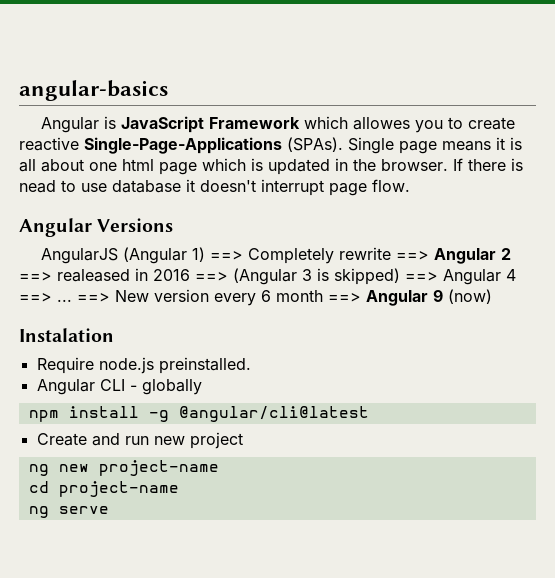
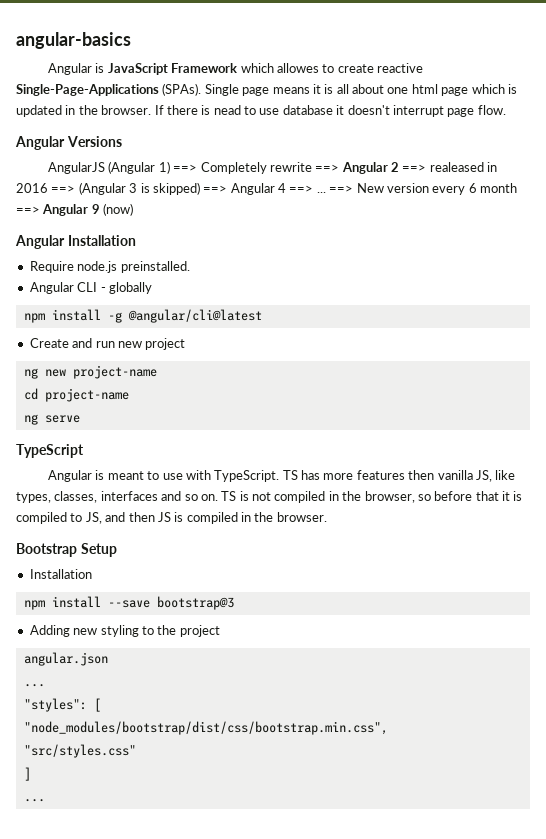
[414,120,443,133] you -> (319, 68) none
[19,328,114,342] Instalation -> [15,235,136,249] Angular Installation
(109, 510) none -> [16,444,84,458] [48,470,516,482] [16,491,523,503] [16,512,327,524] [16,543,117,557] [29,569,92,579] [23,596,234,610] [29,625,220,637] [23,652,108,666] [23,684,45,687] [23,698,101,712] [23,721,388,735] [23,744,136,758] [23,767,31,781] [23,799,45,802] // TypeScript // Angular is meant to use with TypeScript. TS has more features then vanilla JS, like types, classes, interfaces and so on. TS is not compiled in the browser, so before that it is compiled to JS, and then JS is compiled in the browser. // Bootstrap Setup // Installation // npm install --save bootstrap@3 // Adding new styling to the project // angular.json // ... // "styles": [ // "node_modules/bootstrap/dist/css/bootstrap.min.css", // "src/styles.css" // ] // ...

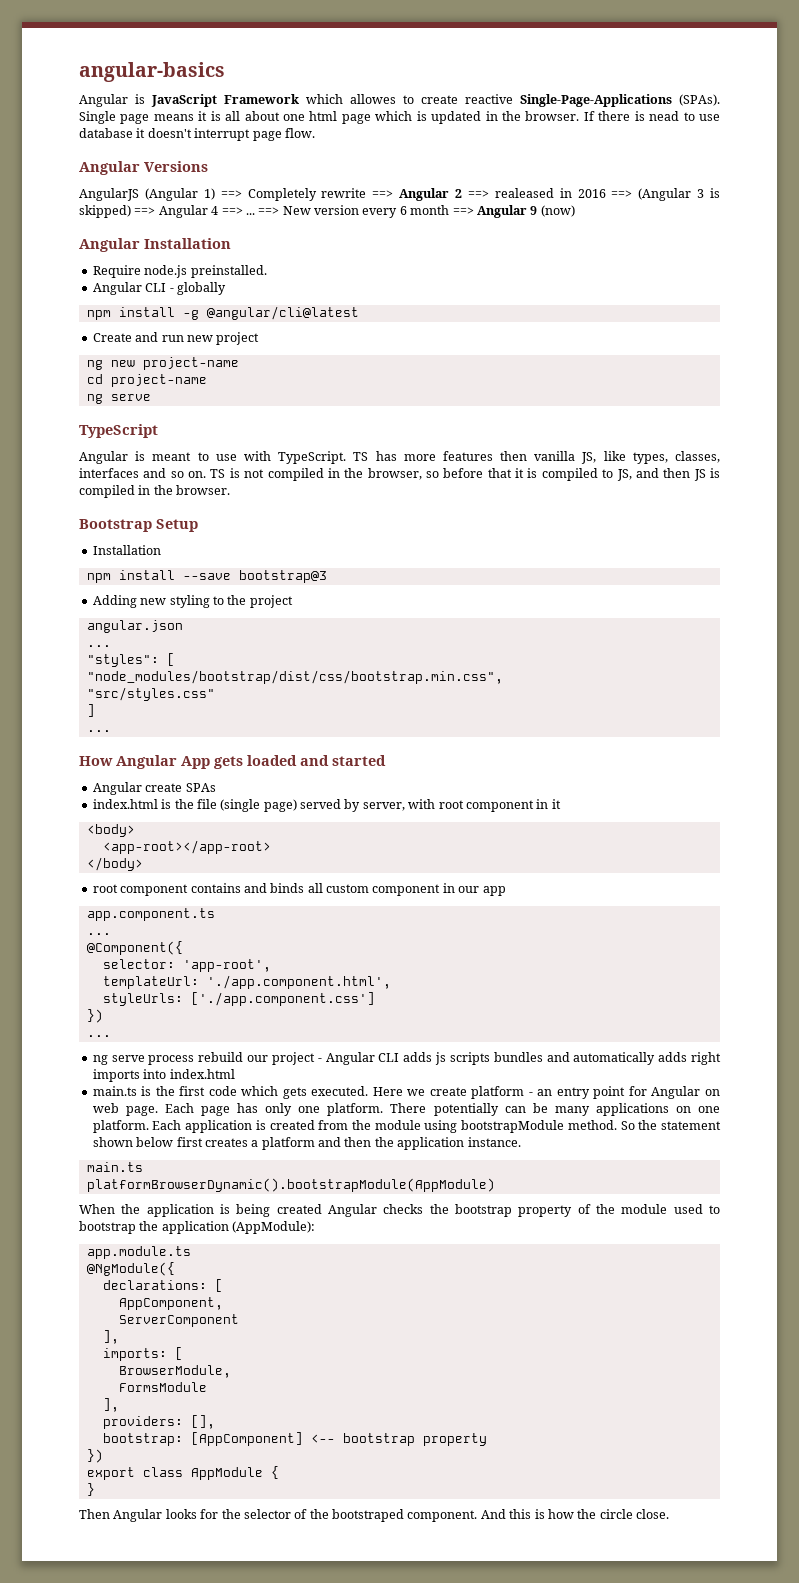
(45, 800) none -> [79,755,386,769] [92,782,216,795] [92,799,561,812] [86,824,135,837] [102,840,271,854] [86,857,143,871] [92,883,506,896] [86,908,215,921] [86,933,111,935] [86,941,183,955] [102,959,271,972] [102,975,391,989] [102,992,375,1006] [86,1009,103,1023] [86,1035,111,1037] [92,1052,721,1065] [92,1069,235,1082] [92,1086,721,1099] [92,1103,720,1116] [92,1120,721,1133] [92,1137,521,1150] [86,1162,143,1172] [86,1178,495,1192] [79,1204,721,1217] [79,1221,316,1234] [86,1246,191,1259] [86,1262,175,1276] [102,1279,223,1292] [118,1297,223,1310] [118,1314,239,1327] [102,1330,119,1344] [102,1347,183,1361] [118,1365,231,1378] [118,1382,207,1392] [102,1398,119,1412] [102,1415,215,1429] [102,1432,487,1446] [86,1449,103,1463] [86,1466,279,1480] [86,1483,95,1496] [79,1509,669,1522] // How Angular App gets loaded and started // Angular create SPAs // index.html is the file (single page) served by server, with root component in it // <body> // <app-root></app-root> // </body> // root component contains and binds all custom component in our app // app.component.ts // ... // @Component({ // selector: 'app-root', // templateUrl: './app.component.html', // styleUrls: ['./app.component.css'] // }) // ... // ng serve process rebuild our project - Angular CLI adds js scripts bundles and automatically adds right imports into index.html // main.ts is the first code which gets executed. Here we create platform - an entry point for Angular on web page. Each page has only one platform. There potentially can be many applications on one platform. Each application is created from the module using bootstrapModule method. So the statement shown below first creates a platform and then the application instance. // main.ts // platformBrowserDynamic().bootstrapModule(AppModule) // When the application is being created Angular checks the bootstrap property of the module used to bootstrap the application (AppModule): // app.module.ts // @NgModule({ // declarations: [ // AppComponent, // ServerComponent // ], // imports: [ // BrowserModule, // FormsModule // ], // providers: [], // bootstrap: [AppComponent] <-- bootstrap property // }) // export class AppModule { // } // Then Angular looks for the selector of the bootstraped component. And this is how the circle close.

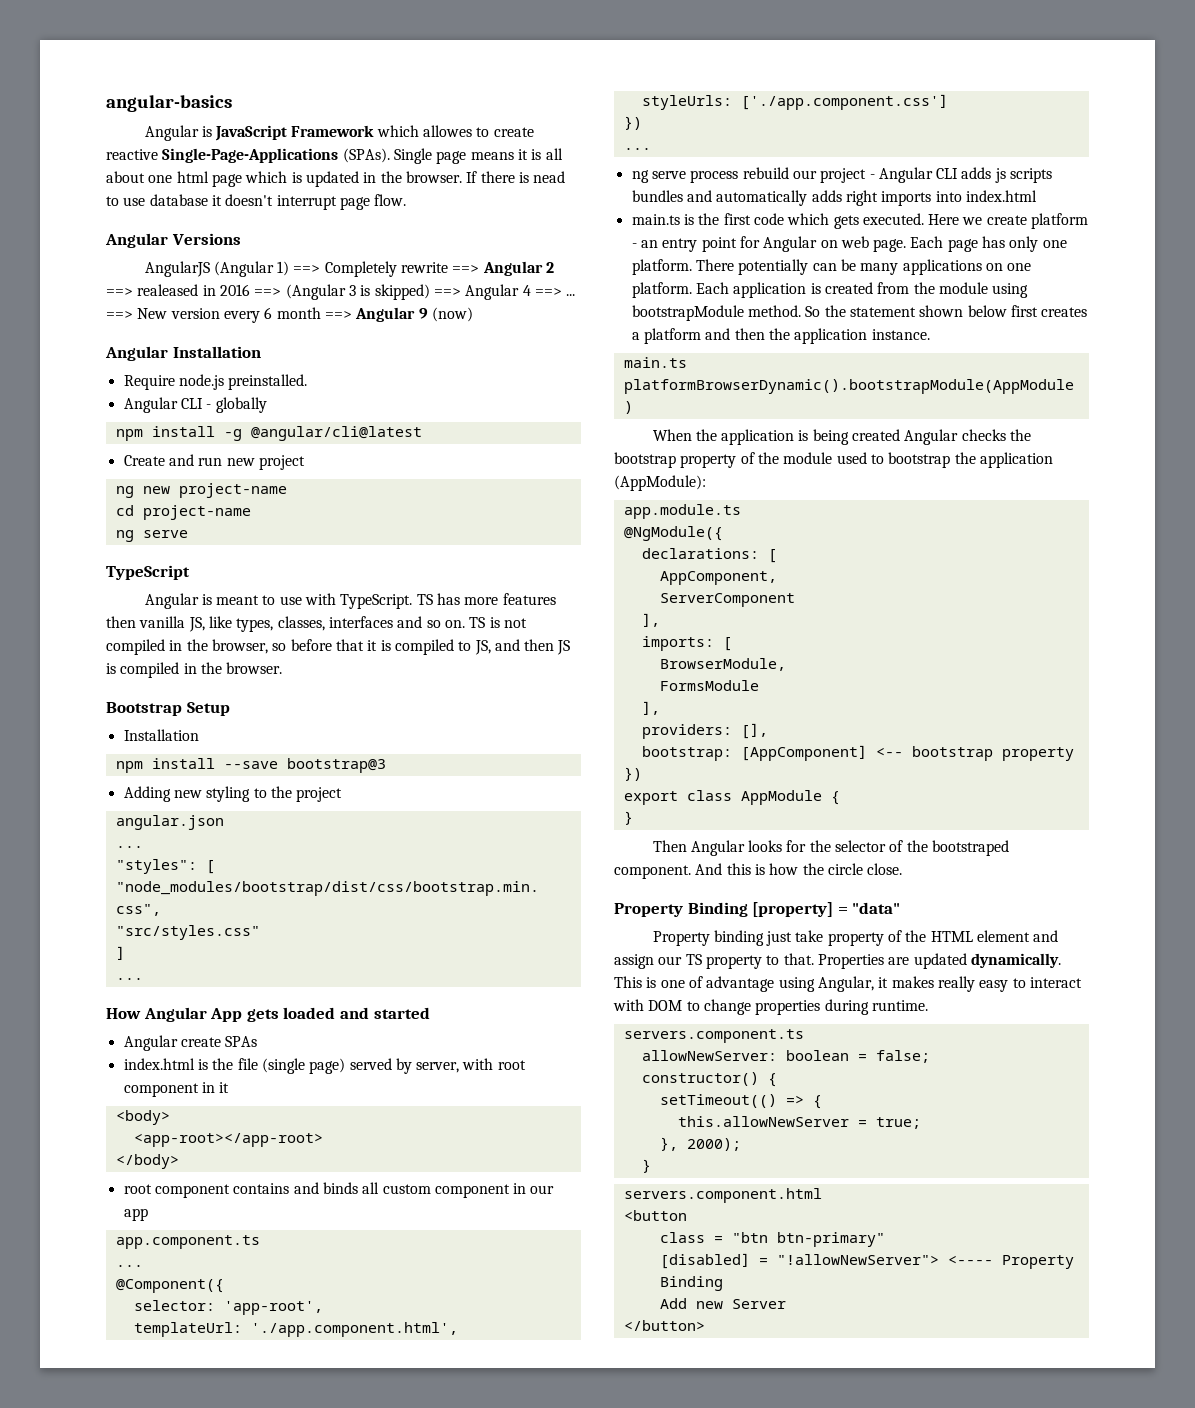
(669, 1514) none -> [614,902,901,917] [652,930,1059,946] [614,953,1061,969] [614,976,1082,992] [613,999,928,1015] [623,1029,804,1043] [641,1050,930,1063] [641,1072,777,1087] [659,1094,822,1109] [677,1116,921,1129] [659,1137,741,1151] [641,1159,651,1173] [623,1188,822,1203] [623,1210,687,1221] [659,1232,885,1247] [659,1253,1074,1269] [659,1276,723,1291] [659,1298,786,1309] [623,1320,705,1331] // Property Binding [property] = "data" // Property binding just take property of the HTML element and assign our TS property to that. Properties are updated dynamically. This is one of advantage using Angular, it makes really easy to interact with DOM to change properties during runtime. // servers.component.ts // allowNewServer: boolean = false; // constructor() { // setTimeout(() => { // this.allowNewServer = true; // }, 2000); // } // servers.component.html // <button // class = "btn btn-primary" // [disabled] = "!allowNewServer"> <---- Property Binding // Add new Server // </button>

